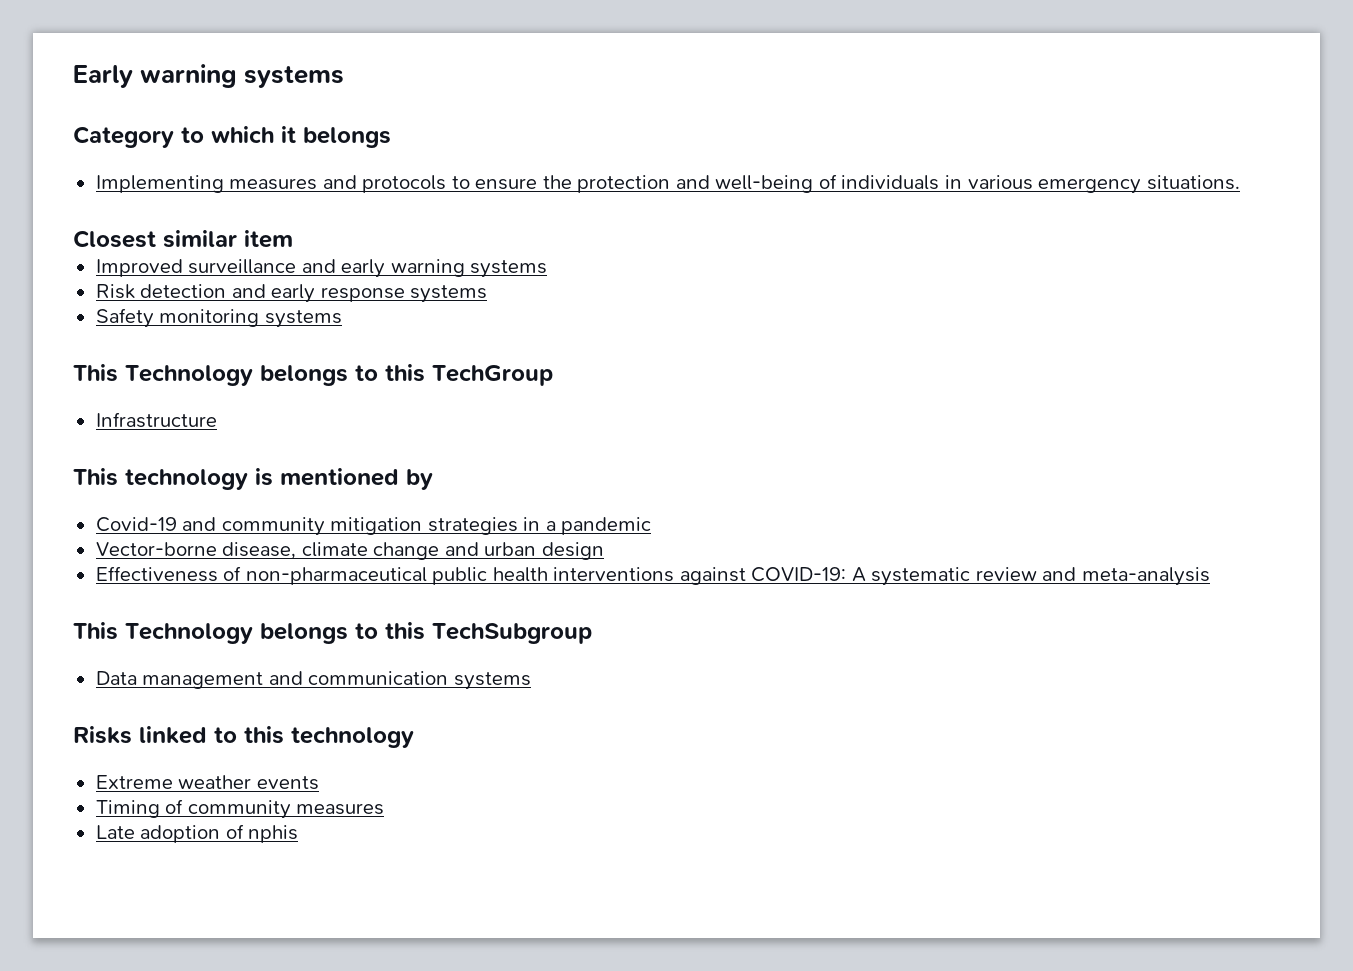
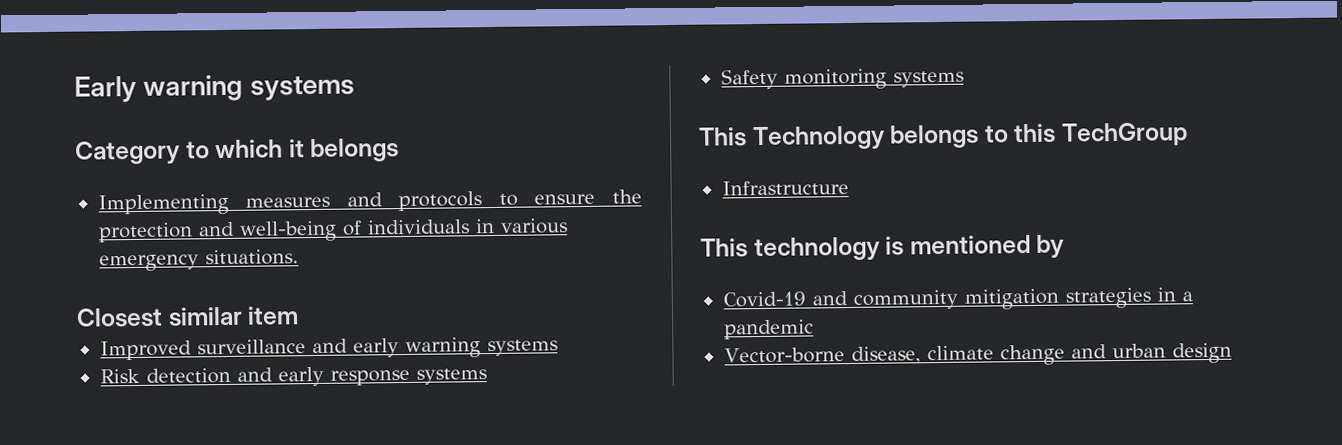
[95,566,1210,586] [73,622,592,644] [95,671,531,690] [73,726,414,748] [95,775,319,790] [95,799,385,819] [95,824,299,843] // Effectiveness of non-pharmaceutical public health interventions against COVID-19: A systematic review and meta-analysis // This Technology belongs to this TechSubgroup // Data management and communication systems // Risks linked to this technology // Extreme weather events // Timing of community measures // Late adoption of nphis -> (1232, 353) none

